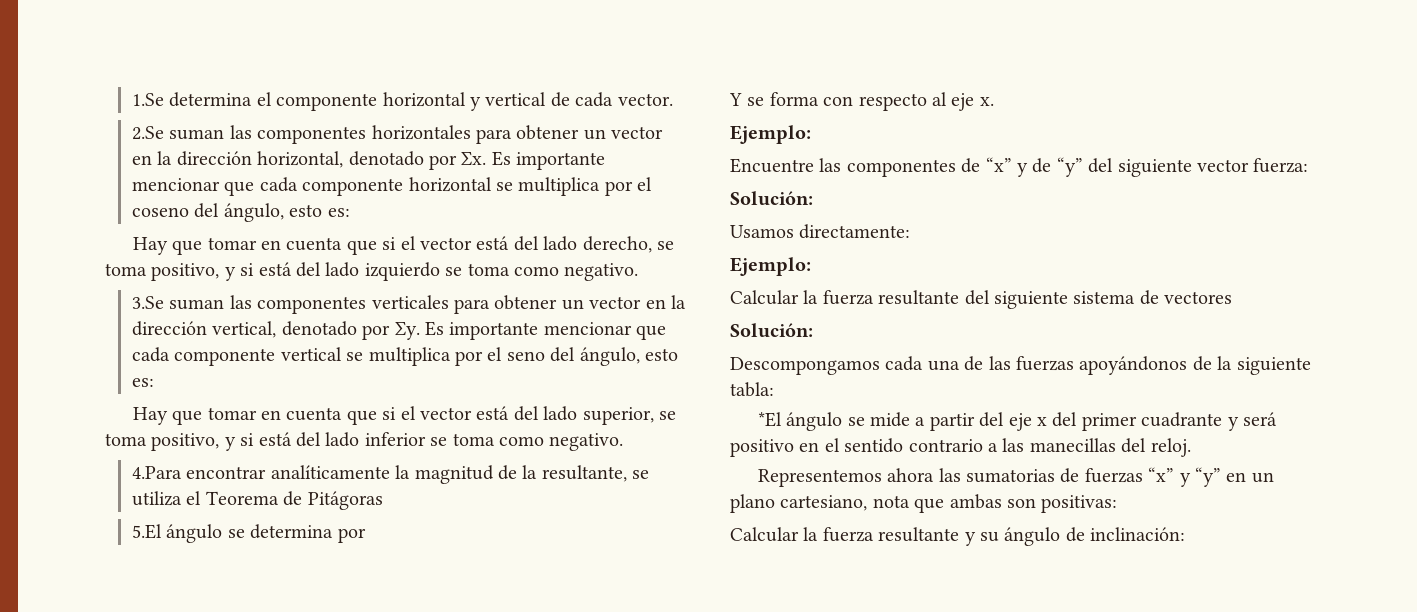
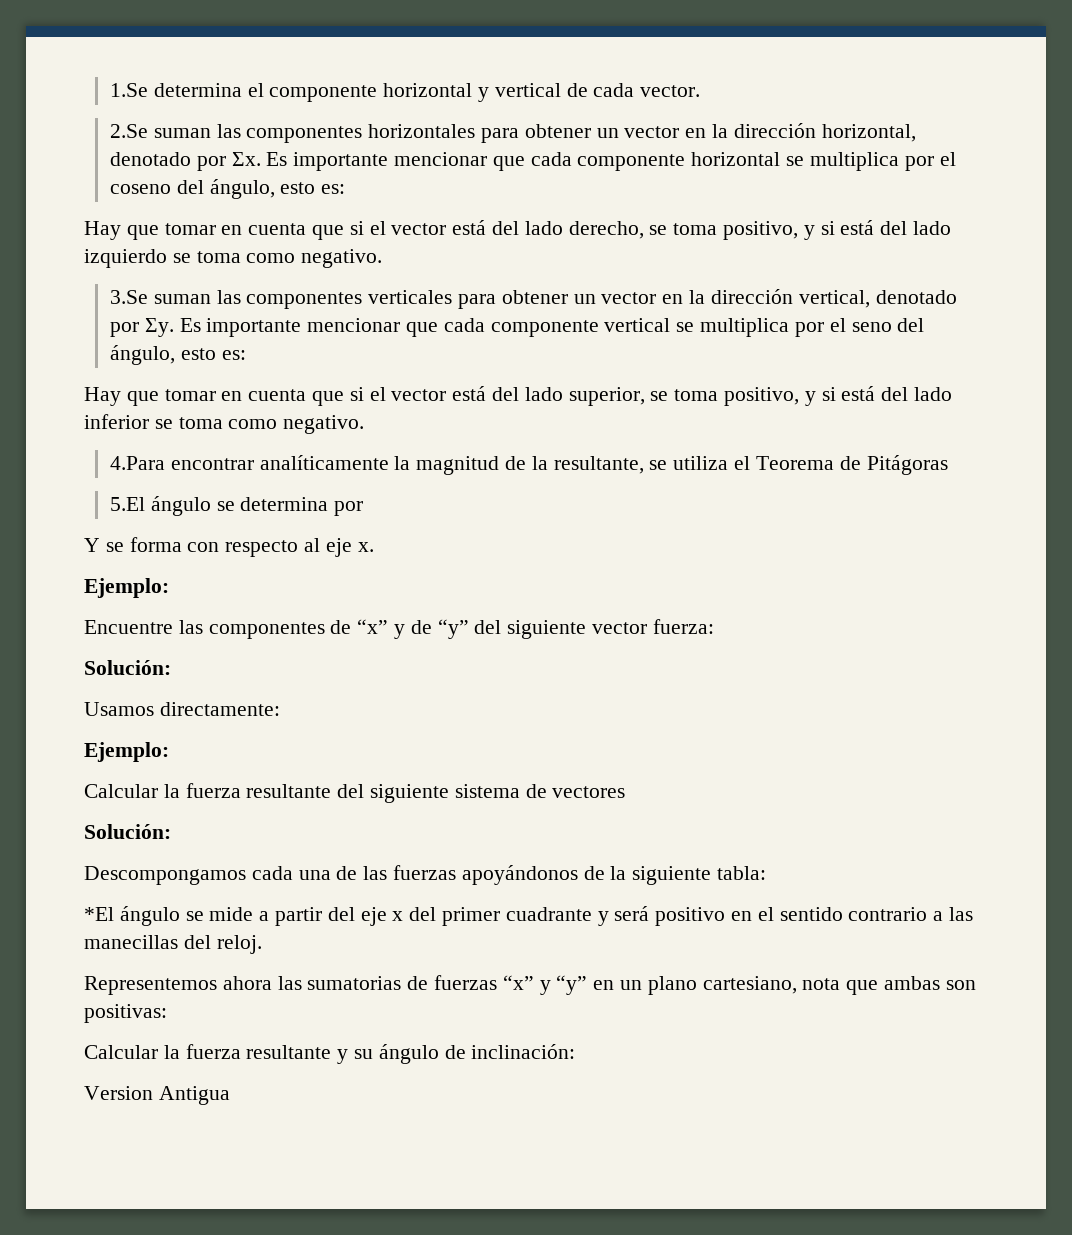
(1186, 534) none -> [84,1086,230,1105] // Version Antigua

